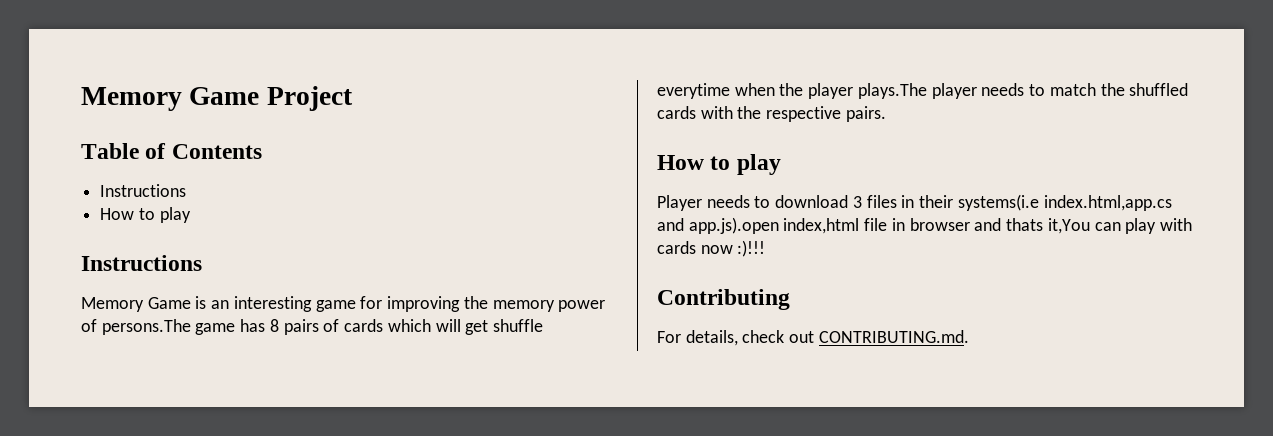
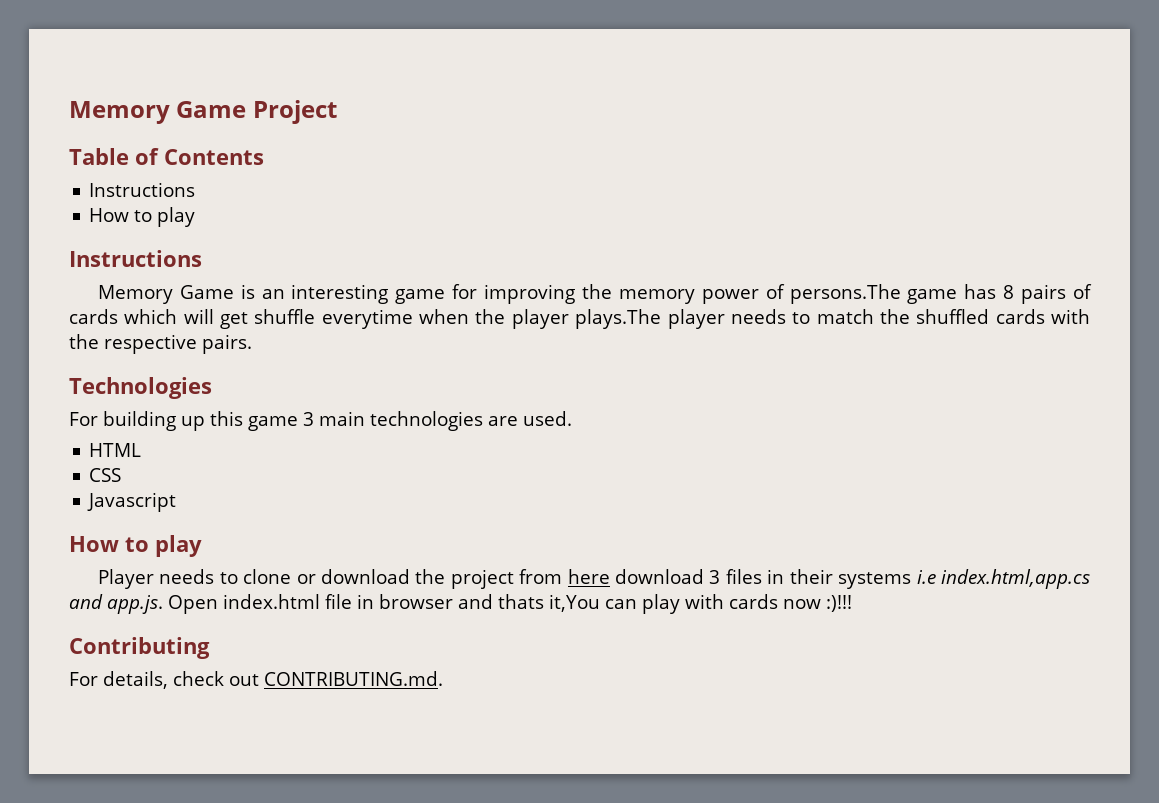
(886, 114) none -> [69,377,212,399] [69,411,572,431] [89,443,142,457] [89,468,122,482] [87,492,177,512] // Technologies // For building up this game 3 main technologies are used. // HTML // CSS // Javascript
(771, 202) none -> [243,569,610,589] clone or download the project from here
[957,194,1172,211] [657,217,860,234] systems(i.e index.html,app.cs and app.js).open index,html -> [838,569,1090,589] [69,594,320,614] systems i.e index.html,app.cs and app.js. Open index.html

